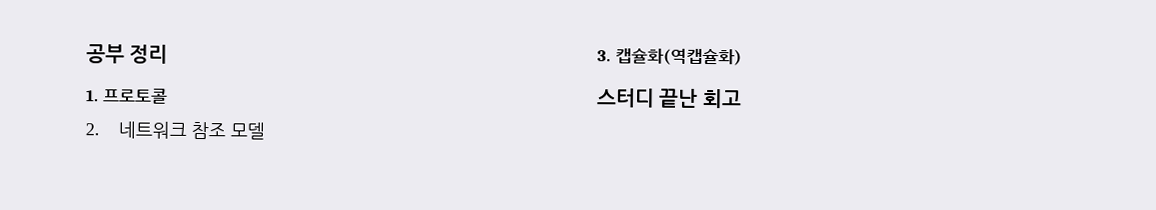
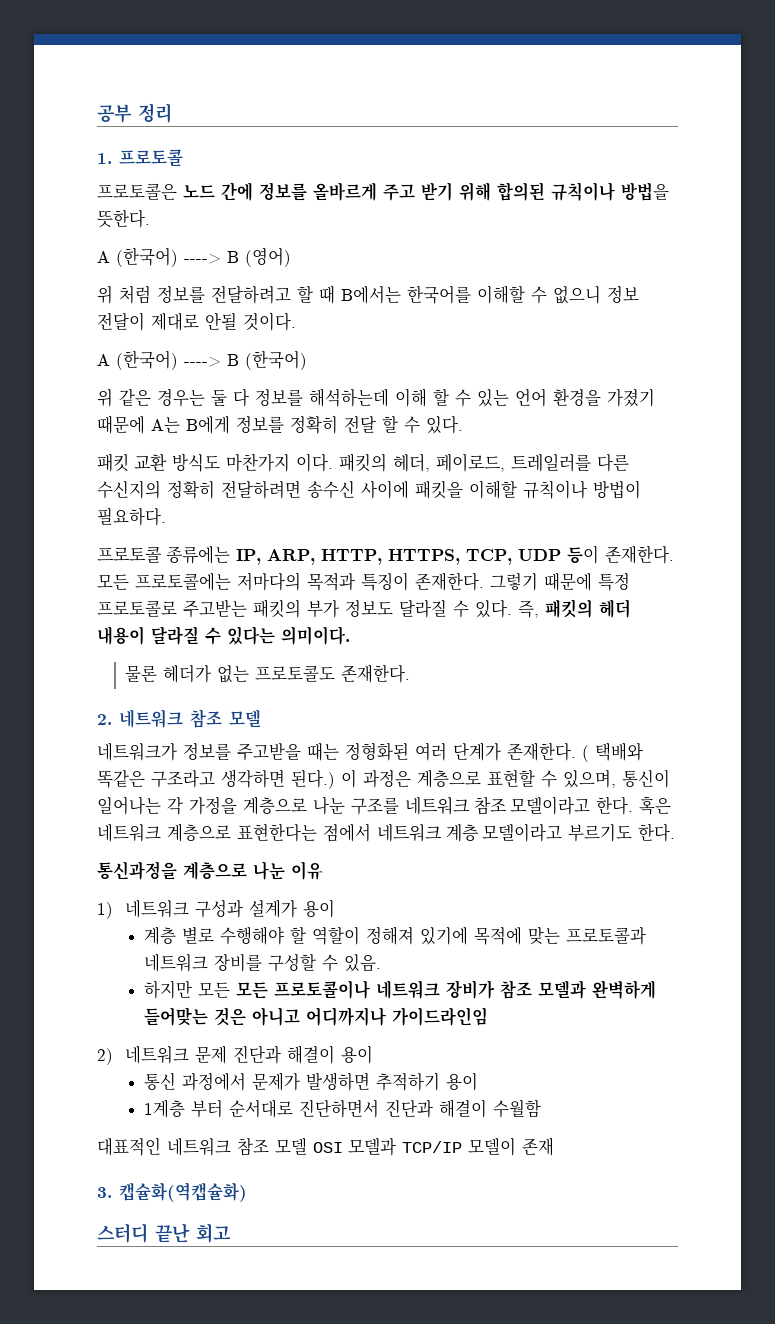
[85,121,265,140] 2. 네트워크 참조 모델 -> [97,182,669,201] [97,209,150,228] [97,247,291,267] [97,285,639,304] [97,312,296,331] [97,350,307,370] [97,388,655,407] [97,415,463,434] [97,453,629,472] [97,480,641,499] [97,508,166,526] [97,545,674,565] [97,572,630,591] [97,599,631,618] [97,626,350,645] [125,664,411,683] [97,709,261,728] [97,742,643,762] [97,769,670,789] [97,796,672,815] [97,823,676,842] [97,861,323,880] [97,899,336,919] [143,926,646,945] [143,953,381,972] [143,980,656,999] [143,1007,488,1026] [97,1045,374,1065] [143,1072,478,1091] [143,1099,541,1118] [97,1137,554,1156] 프로토콜은 노드 간에 정보를 올바르게 주고 받기 위해 합의된 규칙이나 방법을 뜻한다. // A (한국어) ----> B (영어) // 위 처럼 정보를 전달하려고 할 때 B에서는 한국어를 이해할 수 없으니 정보 전달이 제대로 안될 것이다. // A (한국어) ----> B (한국어) // 위 같은 경우는 둘 다 정보를 해석하는데 이해 할 수 있는 언어 환경을 가졌기 때문에 A는 B에게 정보를 정확히 전달 할 수 있다. // 패킷 교환 방식도 마찬가지 이다. 패킷의 헤더, 페이로드, 트레일러를 다른 수신지의 정확히 전달하려면 송수신 사이에 패킷을 이해할 규칙이나 방법이 필요하다. // 프로토콜 종류에는 IP, ARP, HTTP, HTTPS, TCP, UDP 등이 존재한다. 모든 프로토콜에는 저마다의 목적과 특징이 존재한다. 그렇기 때문에 특정 프로토콜로 주고받는 패킷의 부가 정보도 달라질 수 있다. 즉, 패킷의 헤더 내용이 달라질 수 있다는 의미이다. // 물론 헤더가 없는 프로토콜도 존재한다. // 2. 네트워크 참조 모델 // 네트워크가 정보를 주고받을 때는 정형화된 여러 단계가 존재한다. ( 택배와 똑같은 구조라고 생각하면 된다.) 이 과정은 계층으로 표현할 수 있으며, 통신이 일어나는 각 가정을 계층으로 나눈 구조를 네트워크 참조 모델이라고 한다. 혹은 네트워크 계층으로 표현한다는 점에서 네트워크 계층 모델이라고 부르기도 한다. // 통신과정을 계층으로 나눈 이유 // 1) 네트워크 구성과 설계가 용이 // 계층 별로 수행해야 할 역할이 정해져 있기에 목적에 맞는 프로토콜과 네트워크 장비를 구성할 수 있음. // 하지만 모든 모든 프로토콜이나 네트워크 장비가 참조 모델과 완벽하게 들어맞는 것은 아니고 어디까지나 가이드라인임 // 2) 네트워크 문제 진단과 해결이 용이 // 통신 과정에서 문제가 발생하면 추적하기 용이 // 1계층 부터 순서대로 진단하면서 진단과 해결이 수월함 // 대표적인 네트워크 참조 모델 OSI 모델과 TCP/IP 모델이 존재

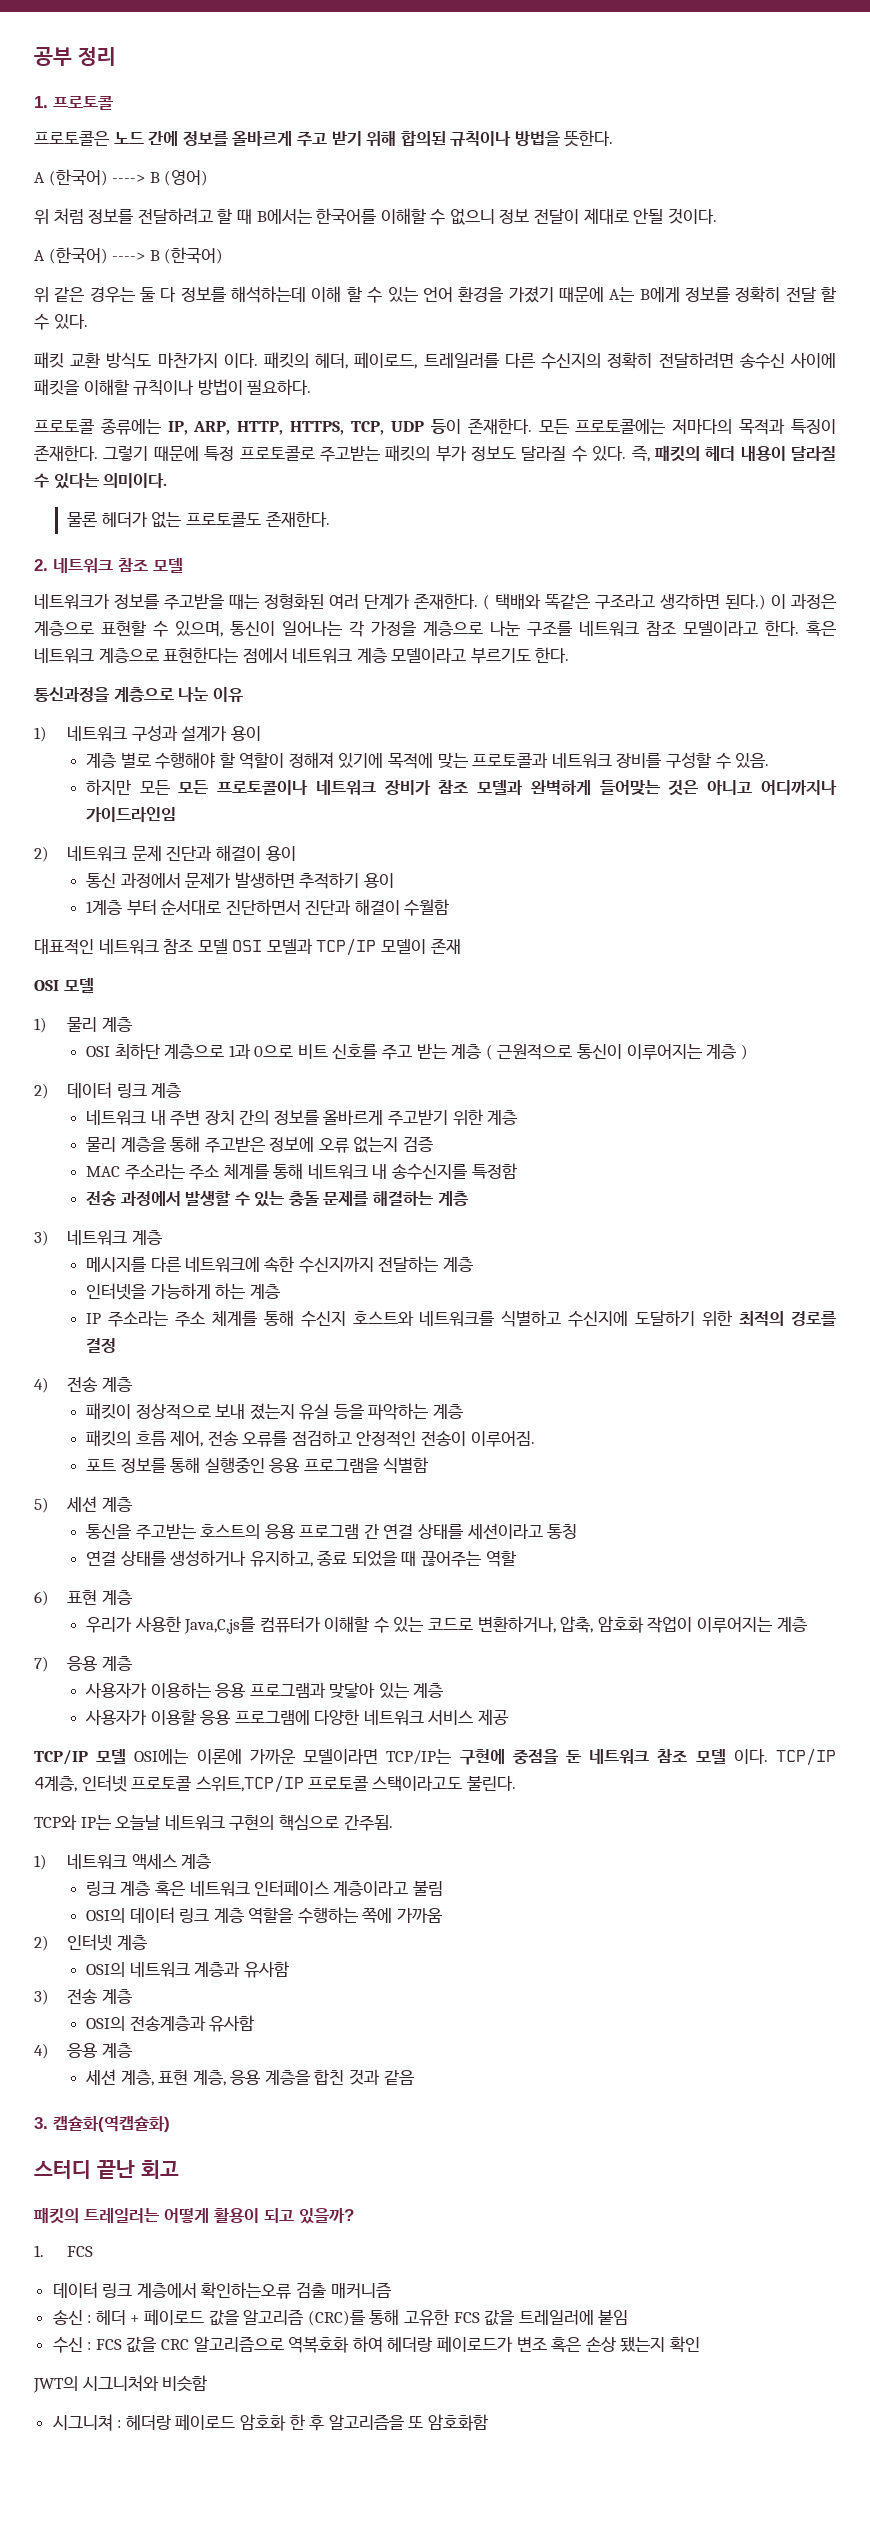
(554, 1146) none -> [34,978,94,993] [34,1017,132,1033] [85,1043,748,1060] [34,1082,182,1099] [85,1109,518,1126] [85,1136,434,1153] [85,1163,517,1180] [85,1190,469,1207] [34,1229,162,1246] [85,1256,474,1273] [85,1283,280,1300] [85,1310,837,1327] [85,1338,116,1353] [34,1377,132,1393] [85,1403,464,1420] [85,1430,535,1447] [85,1457,429,1474] [34,1496,132,1513] [85,1523,578,1540] [85,1550,516,1567] [34,1590,132,1606] [85,1616,807,1634] [34,1656,132,1672] [84,1682,444,1698] [84,1709,509,1726] [34,1748,836,1766] [34,1775,516,1793] [34,1814,393,1831] [34,1853,212,1870] [85,1880,444,1897] [85,1907,443,1924] [34,1934,147,1951] [85,1961,289,1978] [34,1989,132,2005] [85,2015,255,2032] [34,2043,132,2059] [84,2069,414,2086] // OSI 모델 // 1) 물리 계층 // OSI 최하단 계층으로 1과 0으로 비트 신호를 주고 받는 계층 ( 근원적으로 통신이 이루어지는 계층 ) // 2) 데이터 링크 계층 // 네트워크 내 주변 장치 간의 정보를 올바르게 주고받기 위한 계층 // 물리 계층을 통해 주고받은 정보에 오류 없는지 검증 // MAC 주소라는 주소 체계를 통해 네트워크 내 송수신지를 특정함 // 전송 과정에서 발생할 수 있는 충돌 문제를 해결하는 계층 // 3) 네트워크 계층 // 메시지를 다른 네트워크에 속한 수신지까지 전달하는 계층 // 인터넷을 가능하게 하는 계층 // IP 주소라는 주소 체계를 통해 수신지 호스트와 네트워크를 식별하고 수신지에 도달하기 위한 최적의 경로를 결정 // 4) 전송 계층 // 패킷이 정상적으로 보내 졌는지 유실 등을 파악하는 계층 // 패킷의 흐름 제어, 전송 오류를 점검하고 안정적인 전송이 이루어짐. // 포트 정보를 통해 실행중인 응용 프로그램을 식별함 // 5) 세션 계층 // 통신을 주고받는 호스트의 응용 프로그램 간 연결 상태를 세션이라고 통칭 // 연결 상태를 생성하거나 유지하고, 종료 되었을 때 끊어주는 역할 // 6) 표현 계층 // 우리가 사용한 Java,C,js를 컴퓨터가 이해할 수 있는 코드로 변환하거나, 압축, 암호화 작업이 이루어지는 계층 // 7) 응용 계층 // 사용자가 이용하는 응용 프로그램과 맞닿아 있는 계층 // 사용자가 이용할 응용 프로그램에 다양한 네트워크 서비스 제공 // TCP/IP 모델 OSI에는 이론에 가까운 모델이라면 TCP/IP는 구현에 중점을 둔 네트워크 참조 모델 이다. TCP/IP 4계층, 인터넷 프로토콜 스위트,TCP/IP 프로토콜 스택이라고도 불린다. // TCP와 IP는 오늘날 네트워크 구현의 핵심으로 간주됨. // 1) 네트워크 액세스 계층 // 링크 계층 혹은 네트워크 인터페이스 계층이라고 불림 // OSI의 데이터 링크 계층 역할을 수행하는 쪽에 가까움 // 2) 인터넷 계층 // OSI의 네트워크 계층과 유사함 // 3) 전송 계층 // OSI의 전송계층과 유사함 // 4) 응용 계층 // 세션 계층, 표현 계층, 응용 계층을 합친 것과 같음
(231, 1233) none -> [34,2208,354,2224] [34,2245,94,2257] [52,2282,391,2299] [52,2309,629,2326] [52,2336,700,2353] [33,2375,208,2393] [52,2414,489,2431] // 패킷의 트레일러는 어떻게 활용이 되고 있을까? // 1. FCS // 데이터 링크 계층에서 확인하는오류 검출 매커니즘 // 송신 : 헤더 + 페이로드 값을 알고리즘 (CRC)를 통해 고유한 FCS 값을 트레일러에 붙임 // 수신 : FCS 값을 CRC 알고리즘으로 역복호화 하여 헤더랑 페이로드가 변조 혹은 손상 됐는지 확인 // JWT의 시그니처와 비슷함 // 시그니쳐 : 헤더랑 페이로드 암호화 한 후 알고리즘을 또 암호화함

